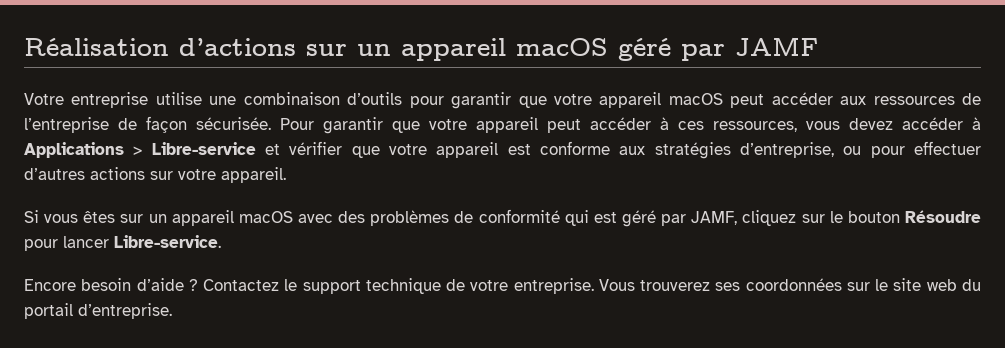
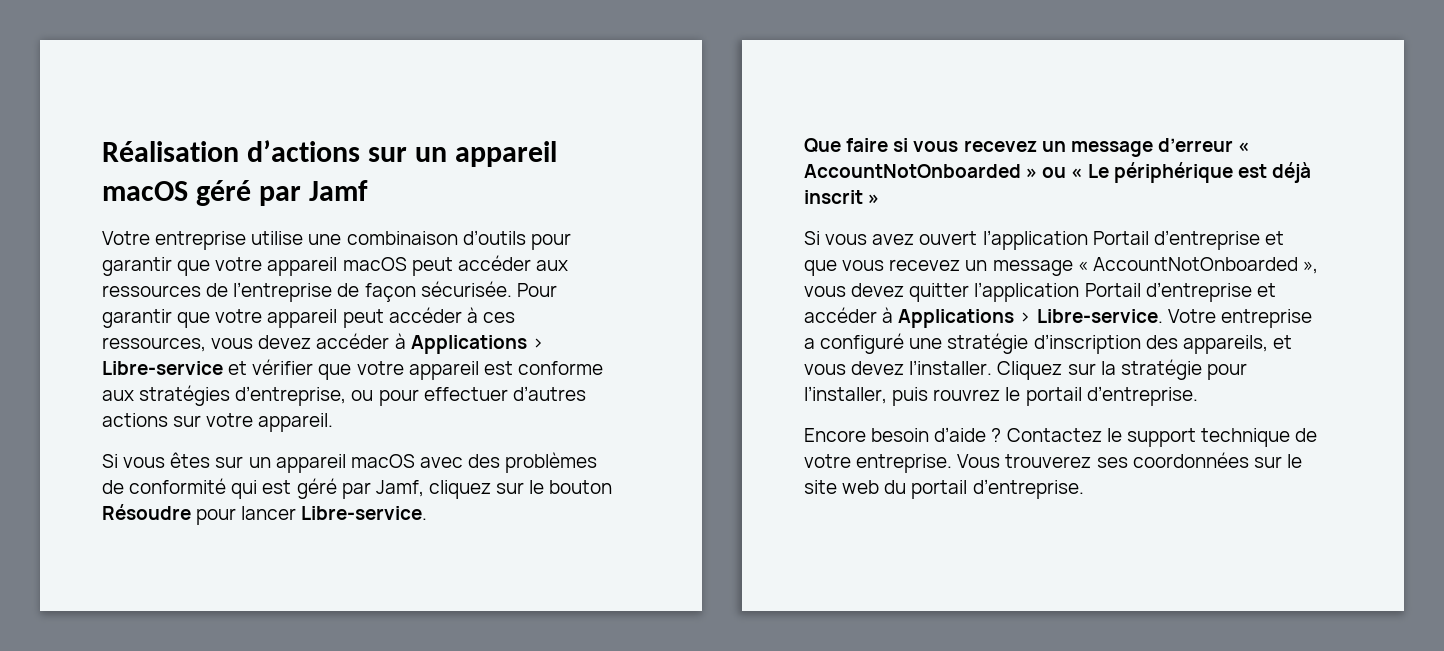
[735,37,818,56] JAMF -> [309,180,369,201] Jamf
[691,211,738,225] JAMF, -> [375,480,424,497] Jamf,
(221, 241) none -> [804,138,1250,157] [804,162,1311,183] [804,190,880,204] [804,230,1284,250] [804,257,1318,276] [804,282,1276,302] [804,307,1312,328] [804,333,1292,354] [804,359,1247,380] [804,386,1198,406] // Que faire si vous recevez un message d’erreur « AccountNotOnboarded » ou « Le périphérique est déjà inscrit » // Si vous avez ouvert l’application Portail d’entreprise et que vous recevez un message « AccountNotOnboarded », vous devez quitter l’application Portail d’entreprise et accéder à Applications > Libre-service. Votre entreprise a configuré une stratégie d’inscription des appareils, et vous devez l’installer. Cliquez sur la stratégie pour l’installer, puis rouvrez le portail d’entreprise.

